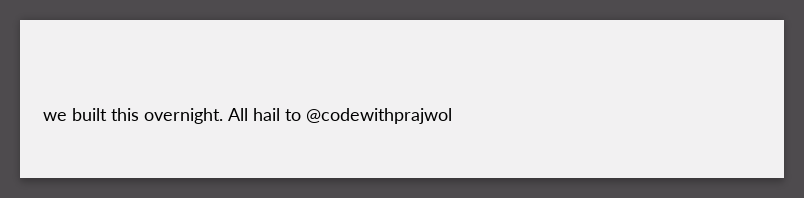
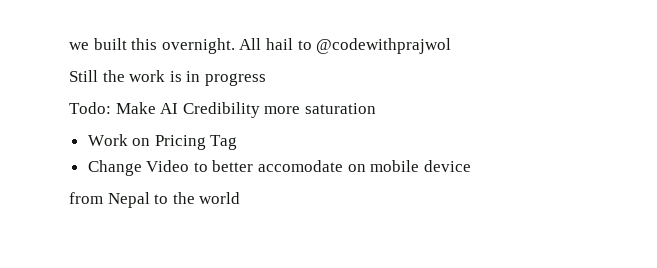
(452, 116) none -> [69,70,266,86] [69,102,376,118] [87,134,238,150] [87,160,471,176] [69,192,241,208] // Still the work is in progress // Todo: Make AI Credibility more saturation // Work on Pricing Tag // Change Video to better accomodate on mobile device // from Nepal to the world

